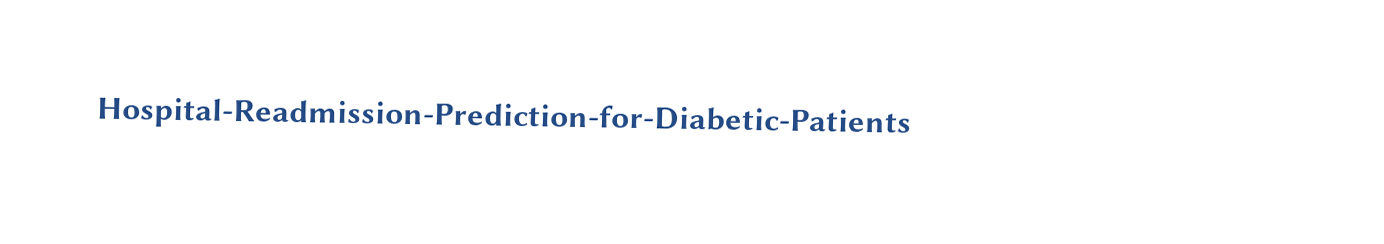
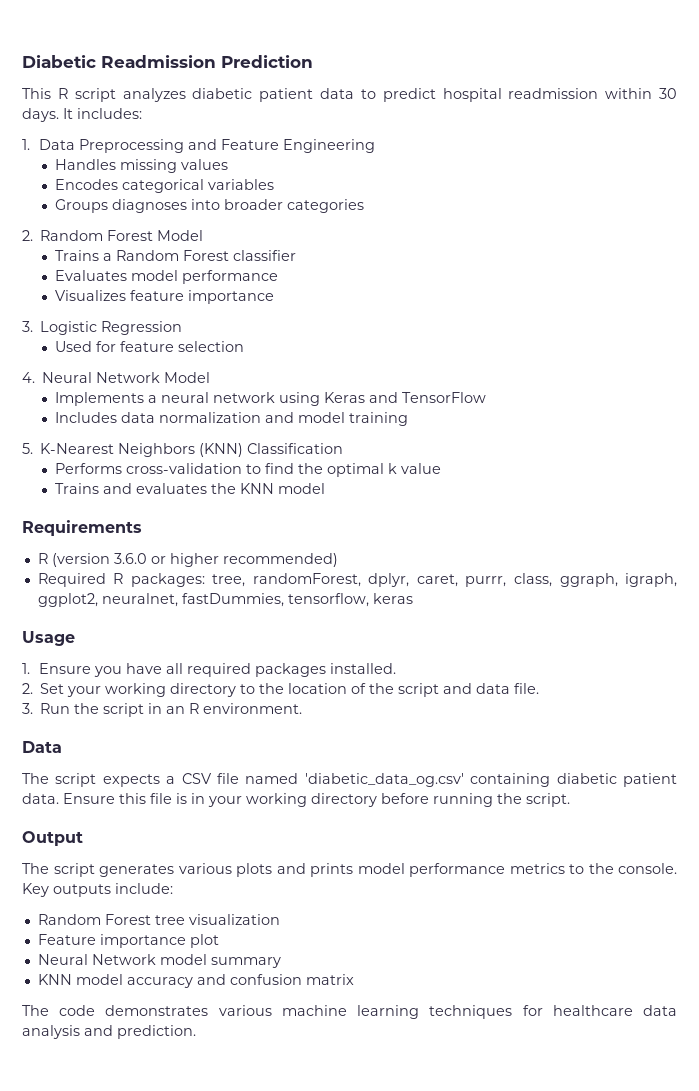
[96,96,912,140] Hospital-Readmission-Prediction-for-Diabetic-Patients -> [22,55,313,68] [22,88,677,102] [22,108,142,122] [22,139,376,153] [55,159,229,173] [55,179,275,193] [55,199,365,213] [22,230,204,241] [55,250,297,261] [55,270,279,284] [55,290,275,304] [22,321,183,335] [55,341,245,352] [22,372,211,383] [55,392,487,406] [55,412,409,426] [22,443,344,457] [55,463,442,477] [55,483,326,494] [22,520,142,536] [37,553,338,567] [37,573,677,587] [37,593,413,607] [22,631,75,646] [22,663,397,677] [22,683,540,697] [22,703,303,717] [22,741,62,753] [22,773,677,787] [22,793,570,807] [22,831,83,846] [22,863,677,877] [22,883,173,897] [37,914,280,925] [37,934,219,948] [37,954,281,968] [37,974,354,988] [22,1005,677,1019] [22,1025,196,1039] Diabetic Readmission Prediction // This R script analyzes diabetic patient data to predict hospital readmission within 30 days. It includes: // 1. Data Preprocessing and Feature Engineering // Handles missing values // Encodes categorical variables // Groups diagnoses into broader categories // 2. Random Forest Model // Trains a Random Forest classifier // Evaluates model performance // Visualizes feature importance // 3. Logistic Regression // Used for feature selection // 4. Neural Network Model // Implements a neural network using Keras and TensorFlow // Includes data normalization and model training // 5. K-Nearest Neighbors (KNN) Classification // Performs cross-validation to find the optimal k value // Trains and evaluates the KNN model // Requirements // R (version 3.6.0 or higher recommended) // Required R packages: tree, randomForest, dplyr, caret, purrr, class, ggraph, igraph, ggplot2, neuralnet, fastDummies, tensorflow, keras // Usage // 1. Ensure you have all required packages installed. // 2. Set your working directory to the location of the script and data file. // 3. Run the script in an R environment. // Data // The script expects a CSV file named 'diabetic_data_og.csv' containing diabetic patient data. Ensure this file is in your working directory before running the script. // Output // The script generates various plots and prints model performance metrics to the console. Key outputs include: // Random Forest tree visualization // Feature importance plot // Neural Network model summary // KNN model accuracy and confusion matrix // The code demonstrates various machine learning techniques for healthcare data analysis and prediction.

